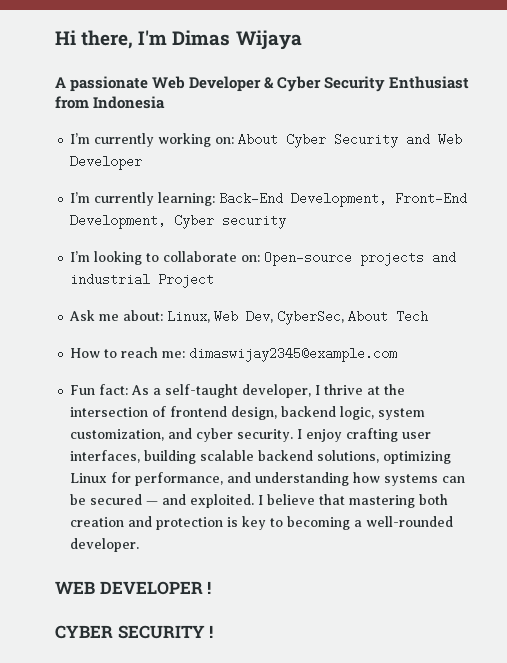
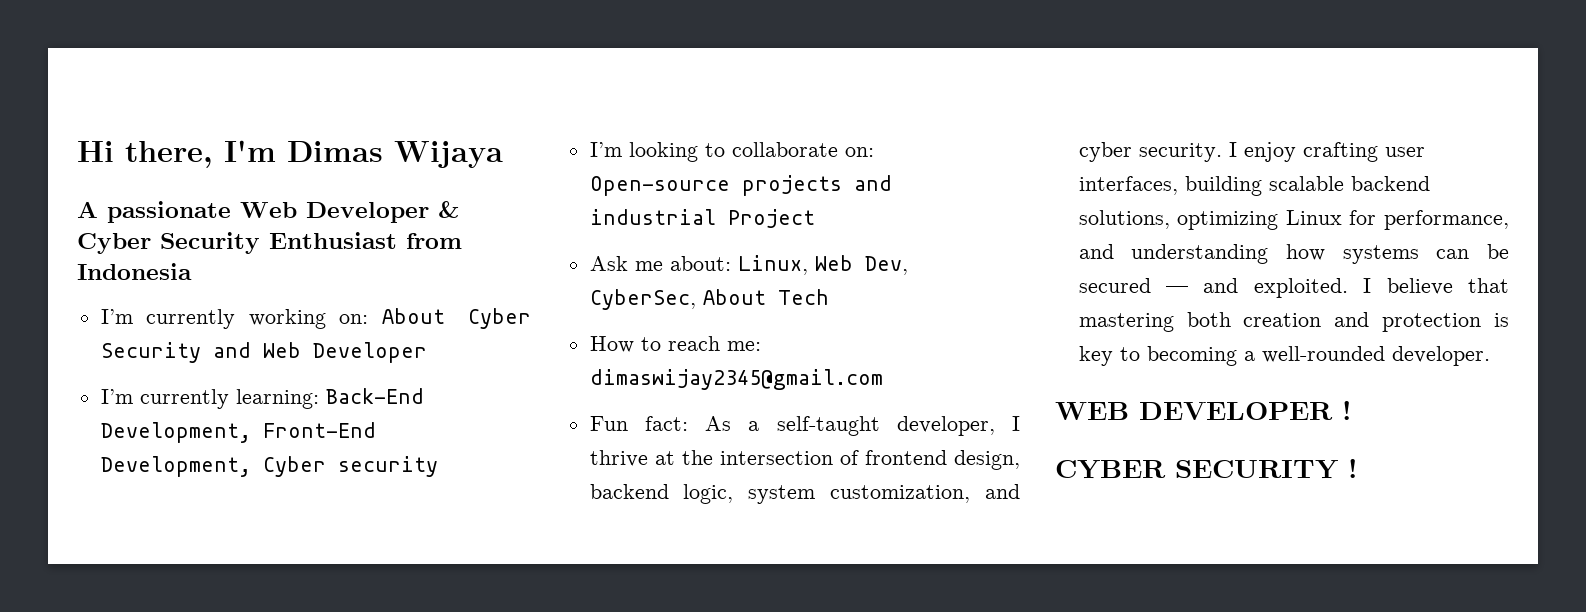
[189,347,398,362] dimaswijay2345@example.com -> [589,369,883,390] dimaswijay2345@gmail.com

